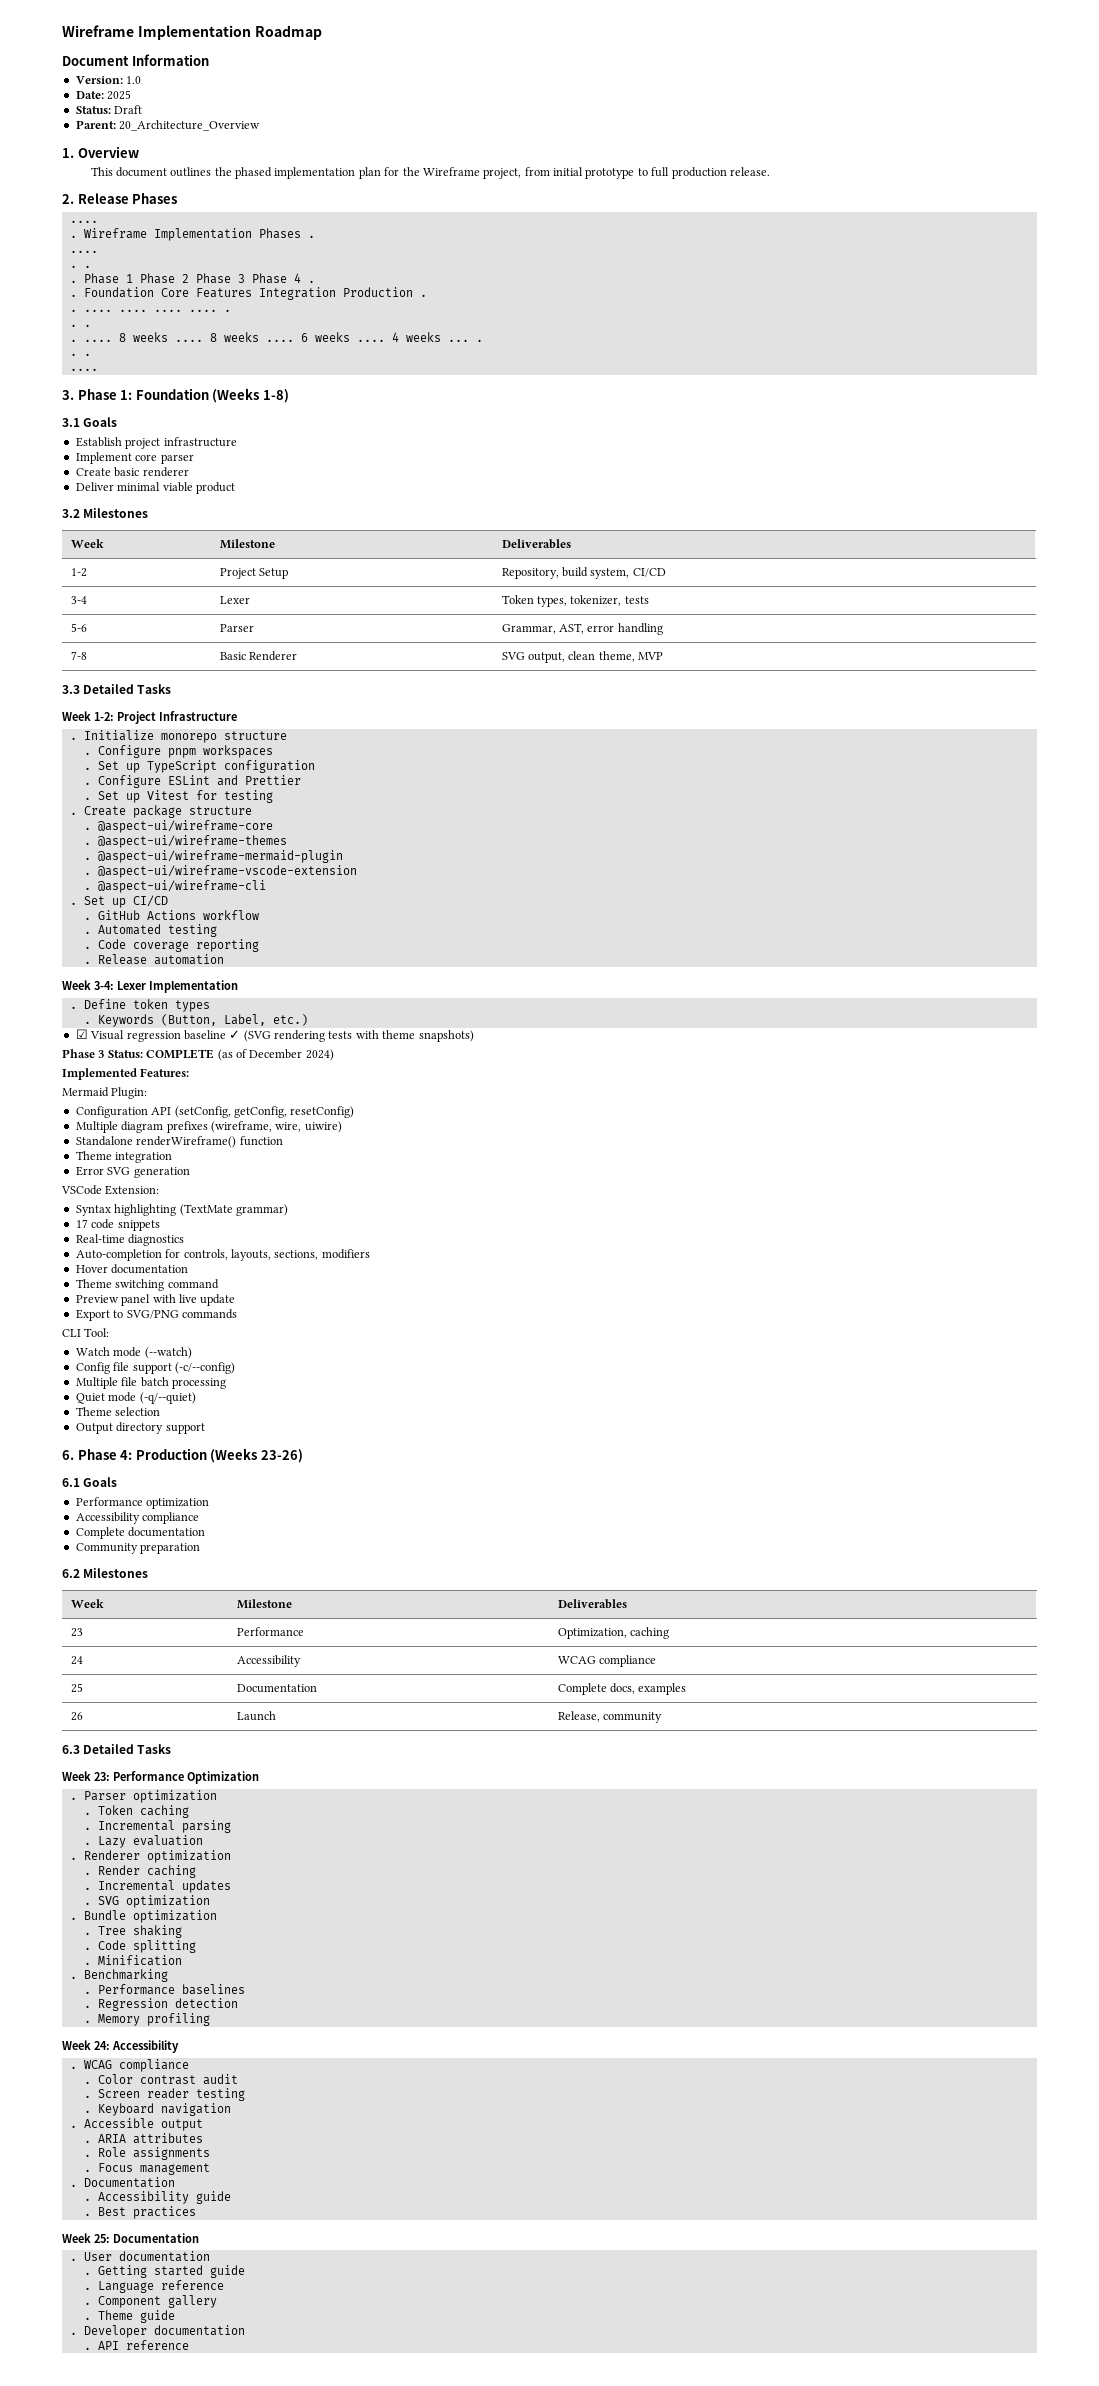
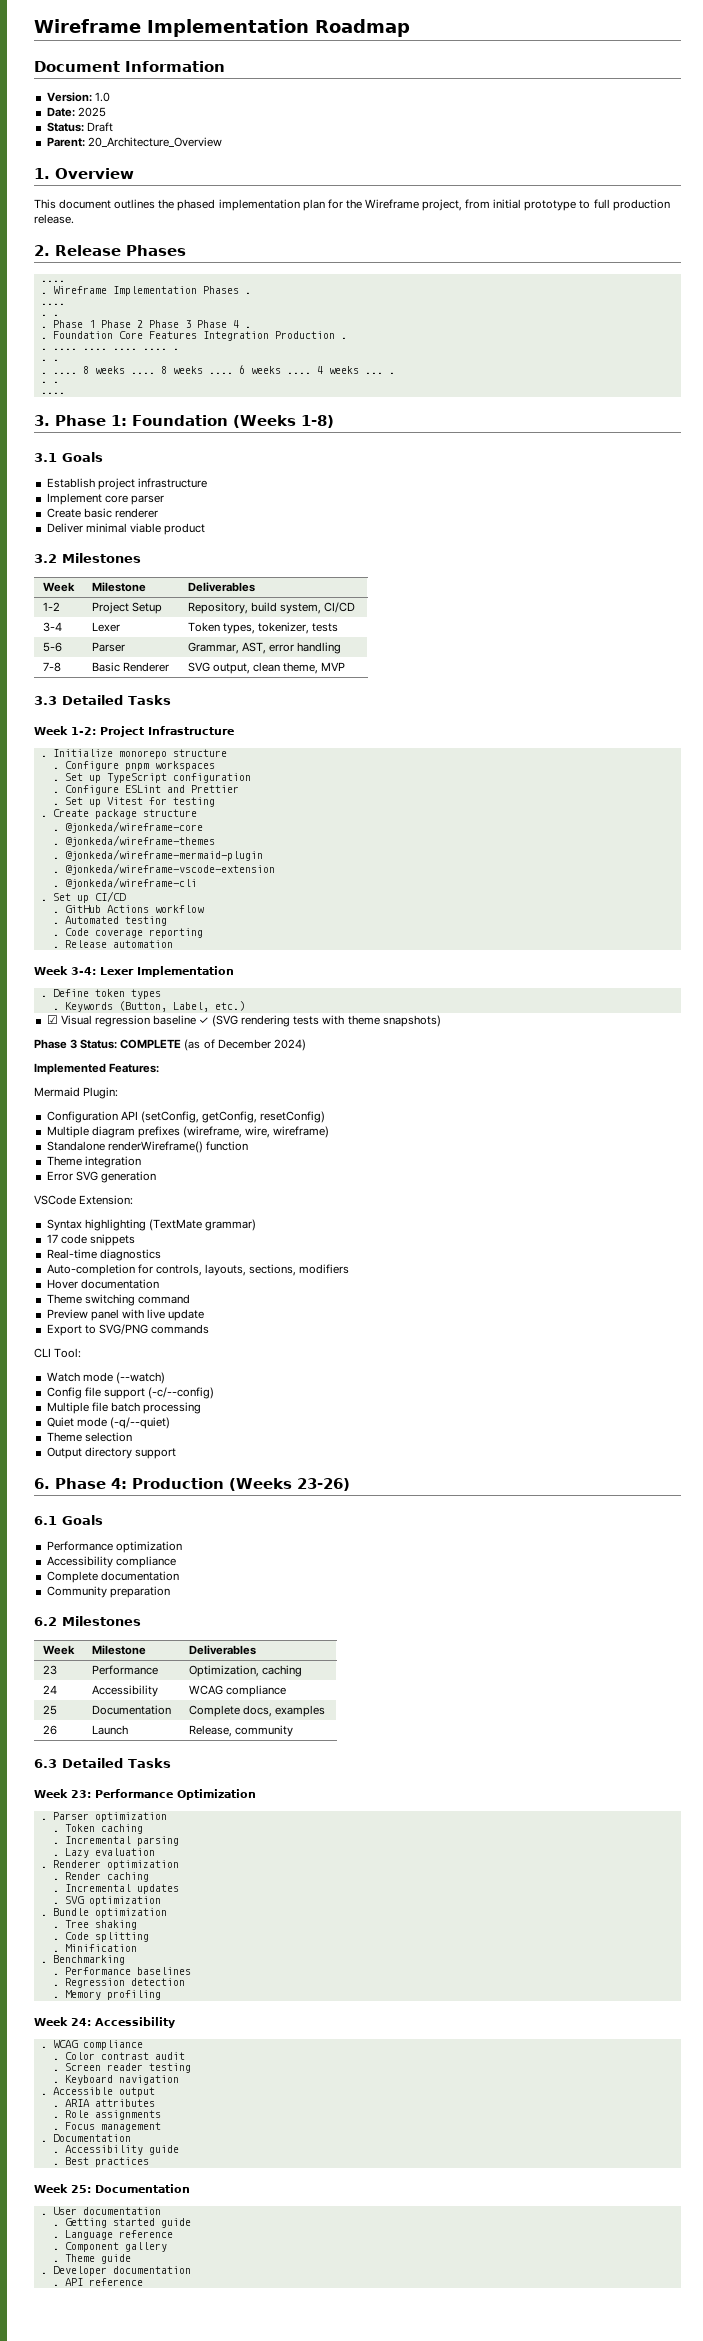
[97,820,273,833] [83,835,287,848] [83,850,343,863] [83,865,357,878] [83,880,266,893] @aspect-ui/wireframe-core // . @aspect-ui/wireframe-themes // . @aspect-ui/wireframe-mermaid-plugin // . @aspect-ui/wireframe-vscode-extension // . @aspect-ui/wireframe-cli -> [64,821,203,833] [52,835,215,847] [52,849,263,861] [52,863,275,875] [52,877,197,889] @jonkeda/wireframe-core // . @jonkeda/wireframe-themes // . @jonkeda/wireframe-mermaid-plugin // . @jonkeda/wireframe-vscode-extension // . @jonkeda/wireframe-cli
[304,1121,342,1133] uiwire) -> [273,1126,330,1138] wireframe)

